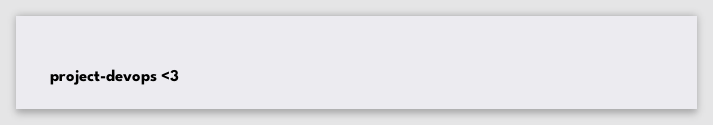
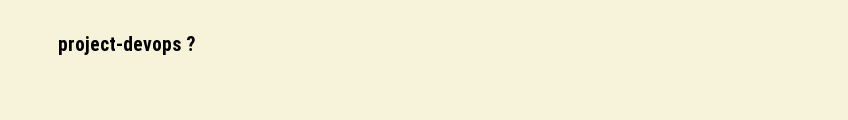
[161,69,180,82] <3 -> [186,36,196,51] ?

